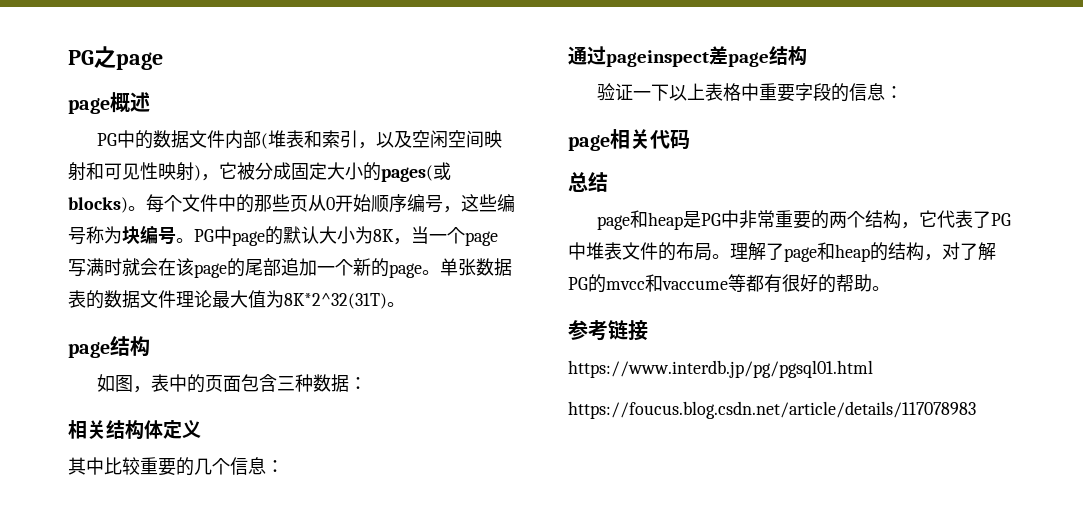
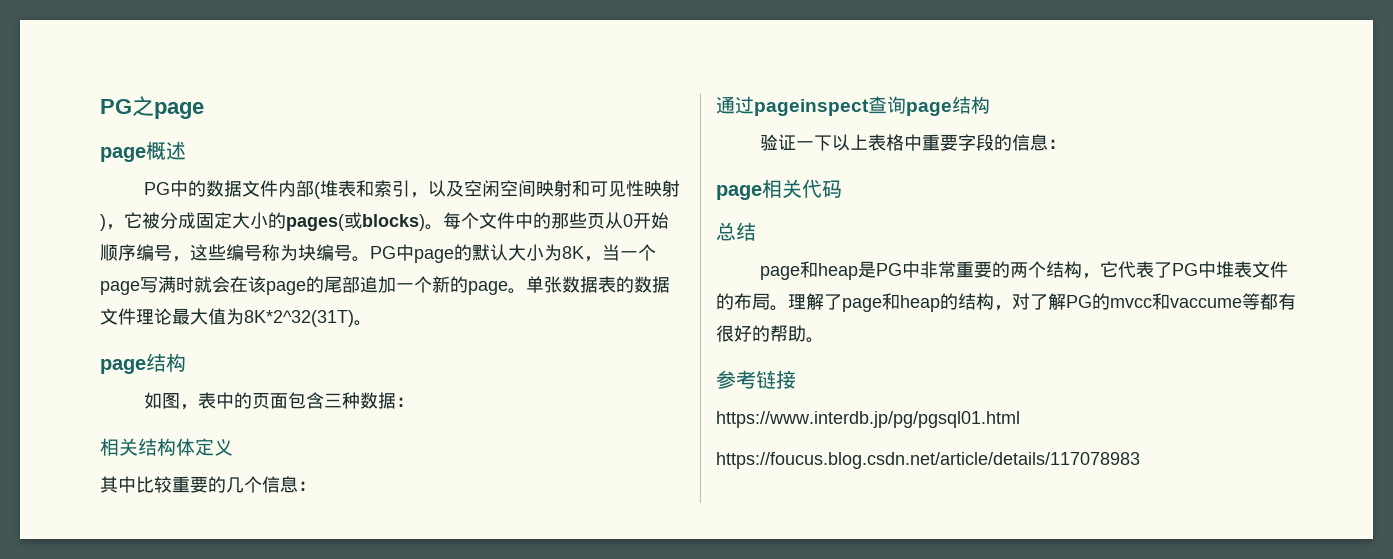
[709,46,728,65] 差 -> [868,96,906,114] 查询

